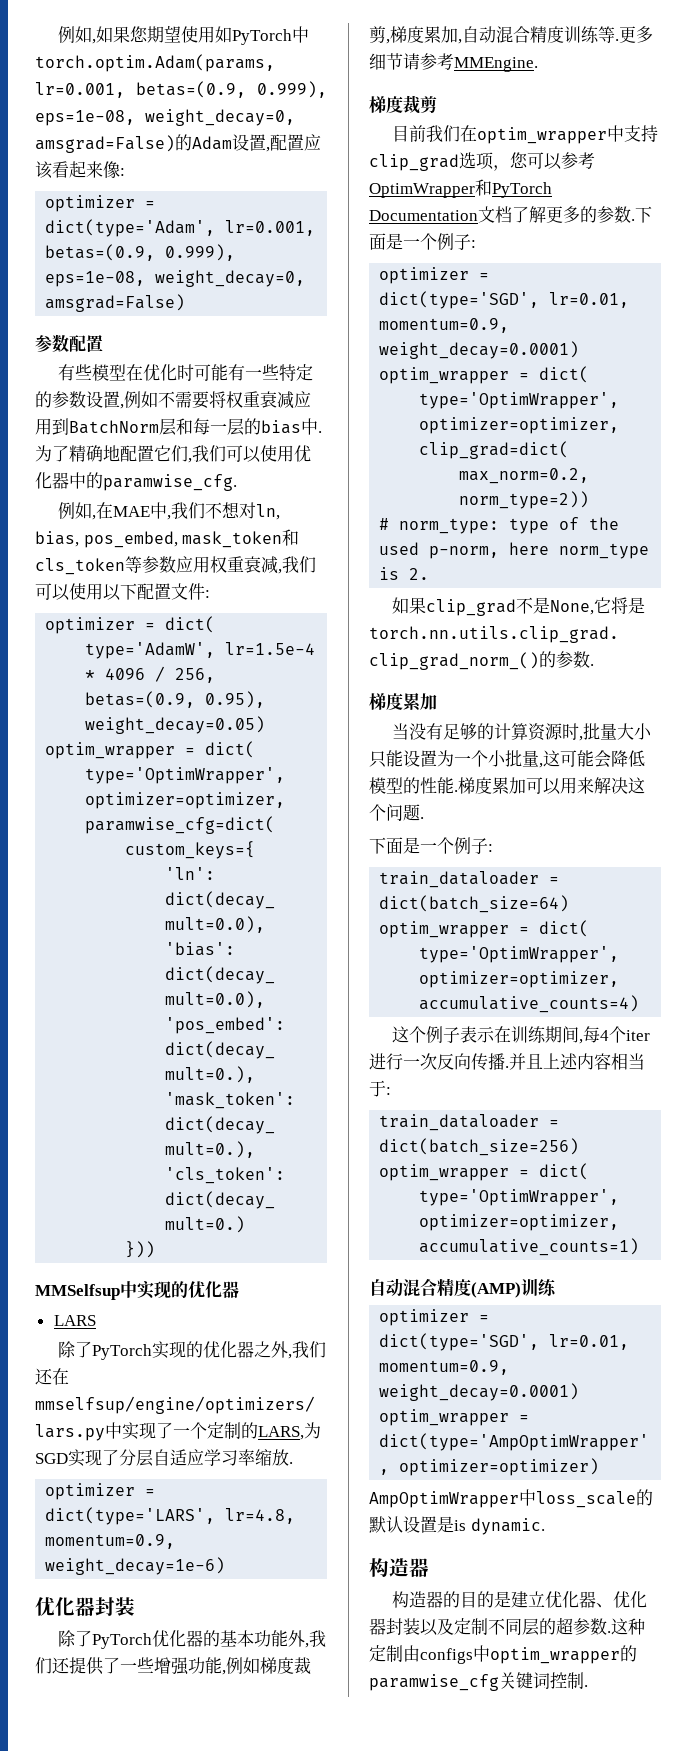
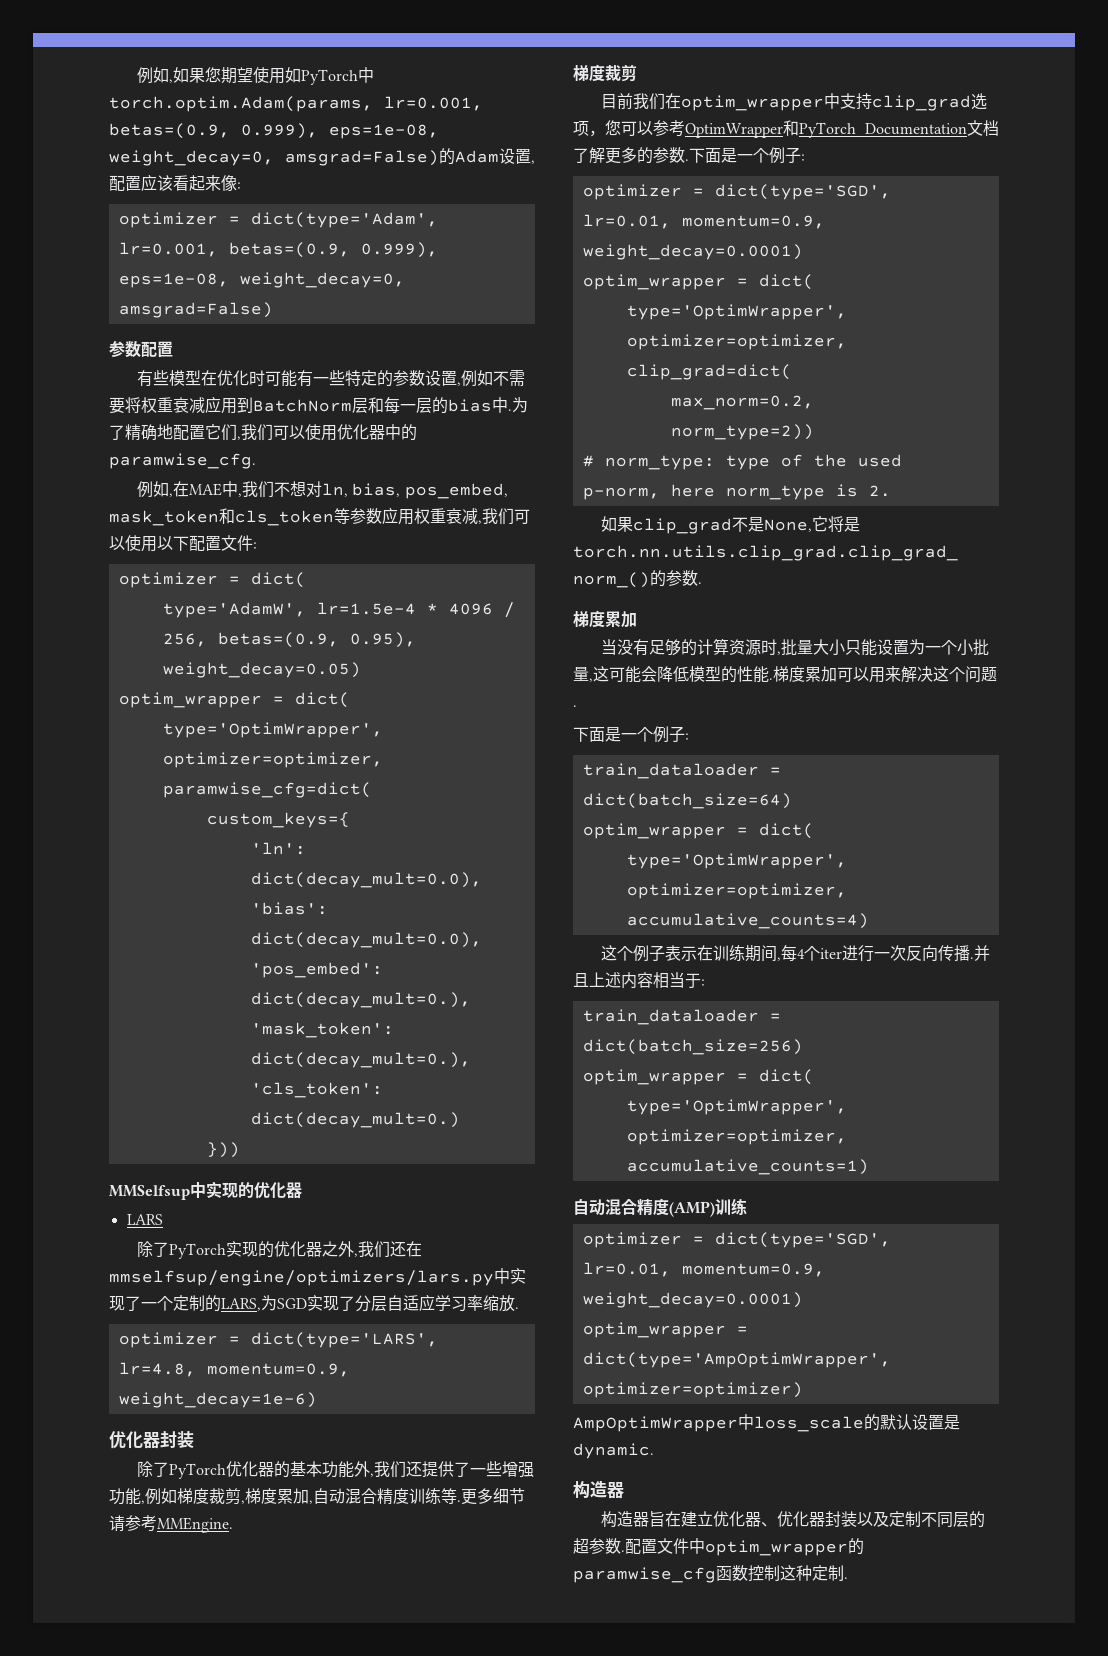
[454,1520,466,1531] is -> (960, 1422) none
[443,1591,512,1608] 的目的是 -> [648,1511,681,1527] 旨在
[611,1618,645,1635] [369,1645,637,1664] [369,1672,567,1691] 这种定制由configs中optim_wrapper的paramwise_cfg关键词控 -> [625,1538,864,1556] [573,1565,828,1583] 配置文件中optim_wrapper的paramwise_cfg函数控制这种定

